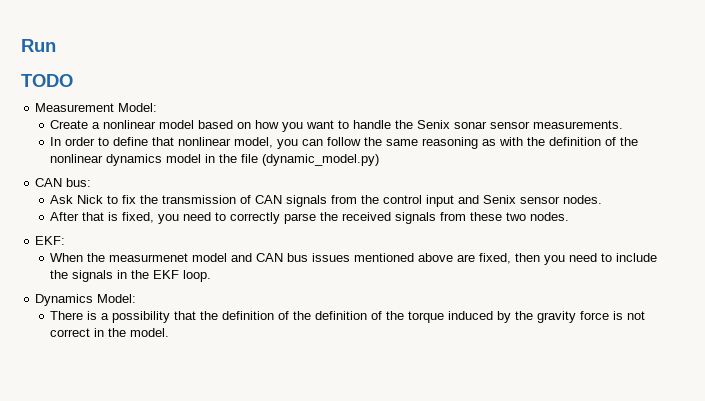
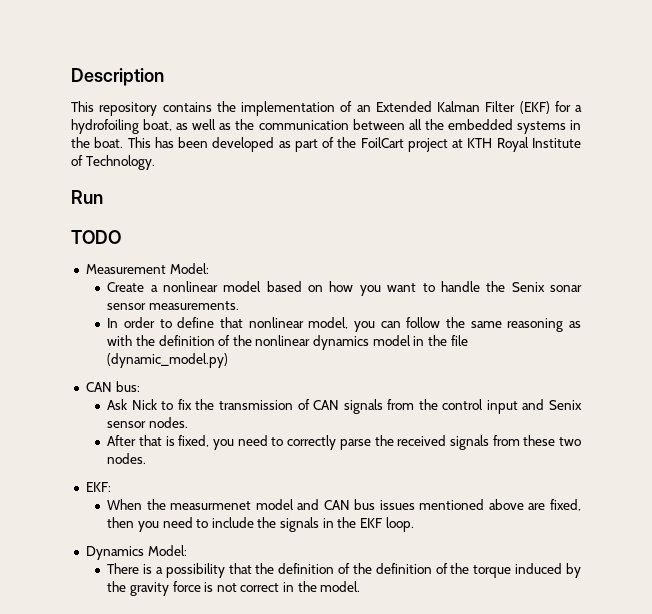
(21, 45) none -> [71,68,164,86] [71,101,582,116] [71,119,581,134] [71,137,581,152] [71,155,155,170] Description // This repository contains the implementation of an Extended Kalman Filter (EKF) for a hydrofoiling boat, as well as the communication between all the embedded systems in the boat. This has been developed as part of the FoilCart project at KTH Royal Institute of Technology. //

